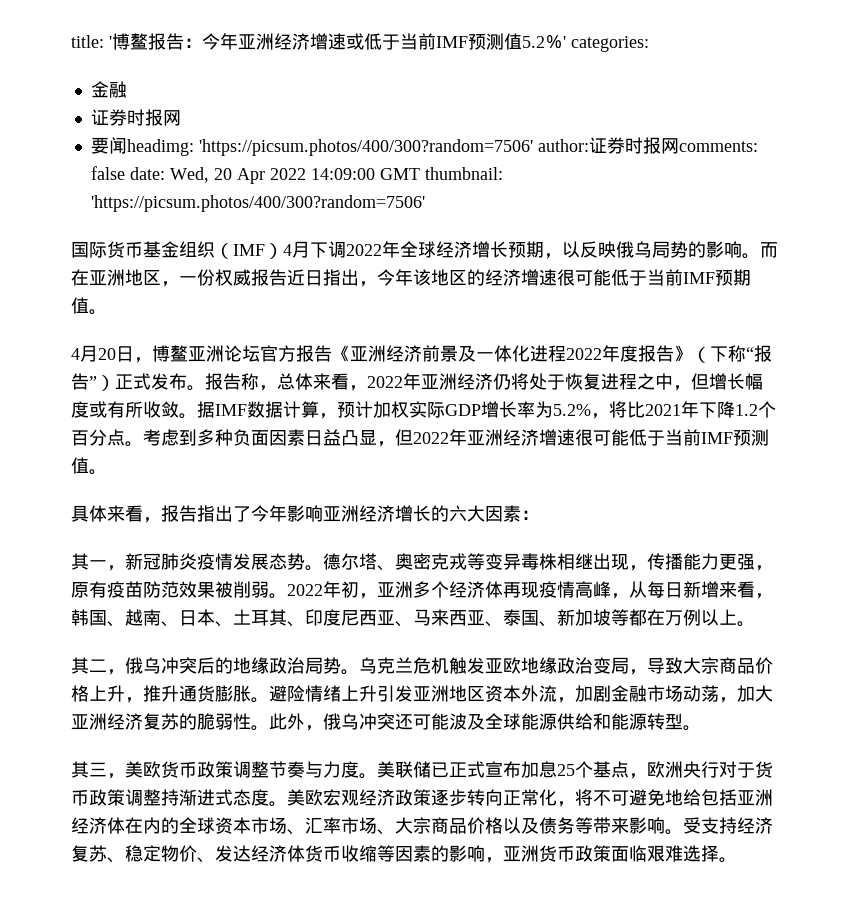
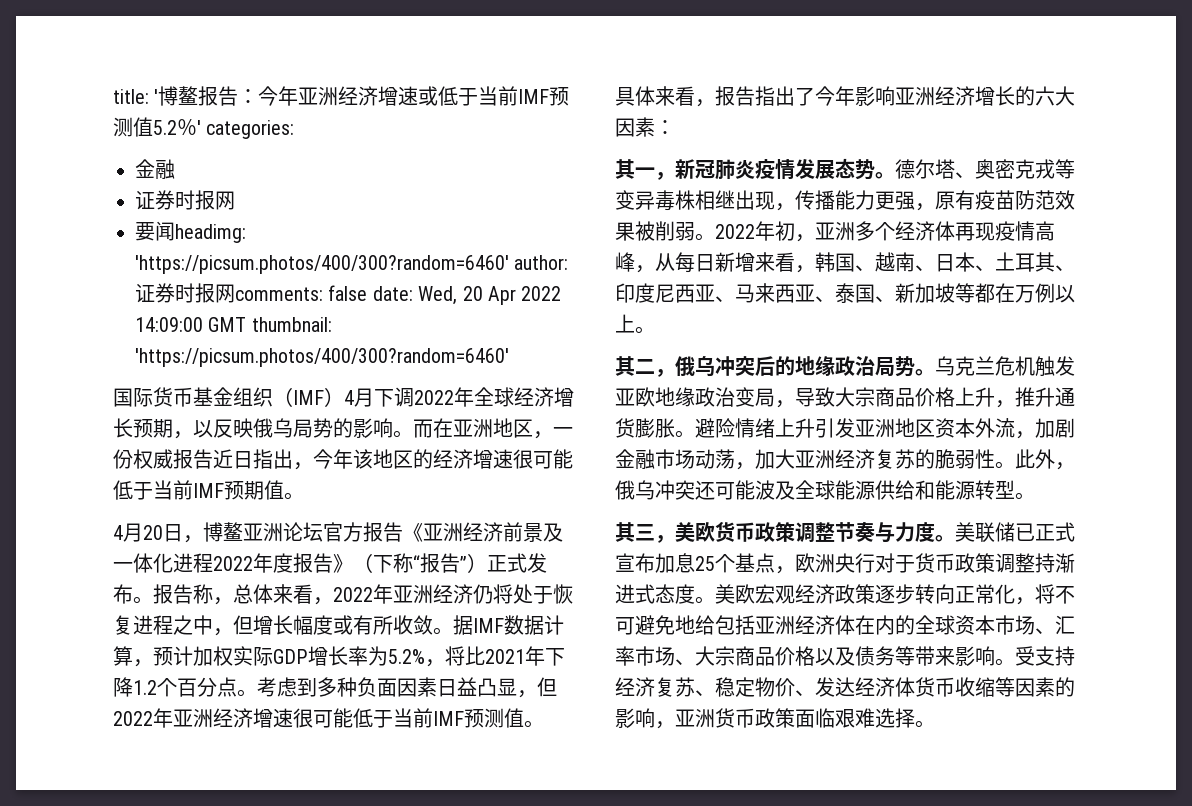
[198,139,533,156] 'https://picsum.photos/400/300?random=7506' -> [135,255,509,274] 'https://picsum.photos/400/300?random=6460'
[90,195,425,212] 'https://picsum.photos/400/300?random=7506' -> [135,348,509,367] 'https://picsum.photos/400/300?random=6460'

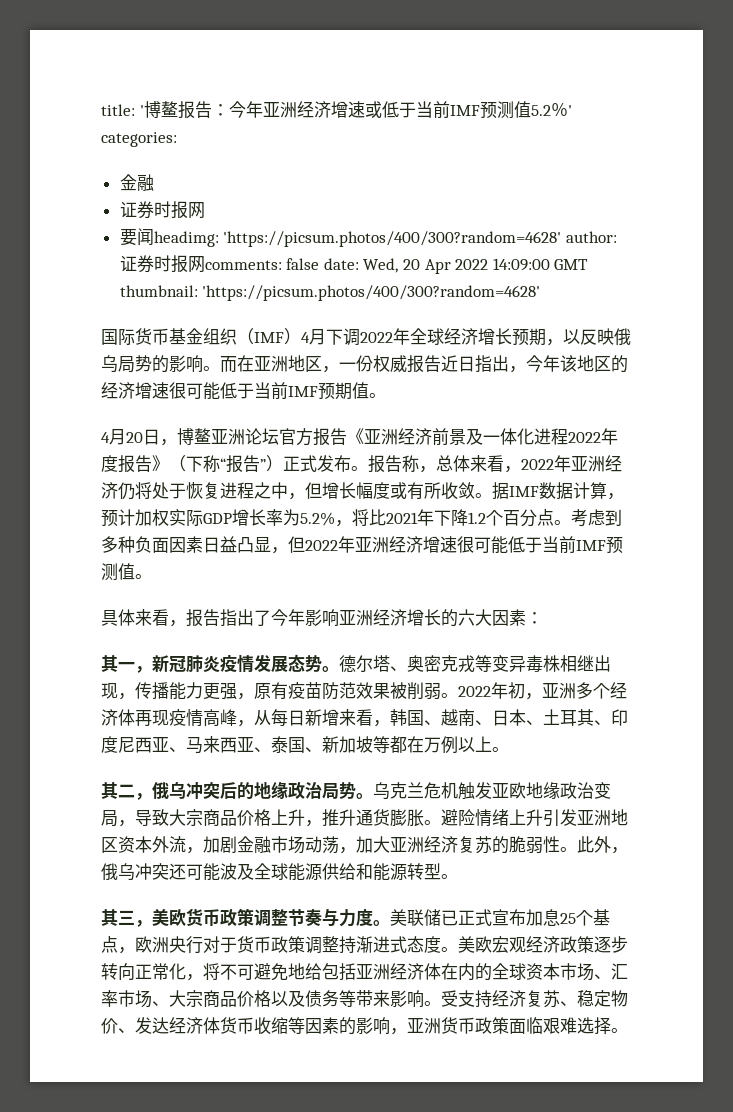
[135,255,509,274] 'https://picsum.photos/400/300?random=6460' -> [223,231,562,247] 'https://picsum.photos/400/300?random=4628'
[135,348,509,367] 'https://picsum.photos/400/300?random=6460' -> [202,285,541,301] 'https://picsum.photos/400/300?random=4628'

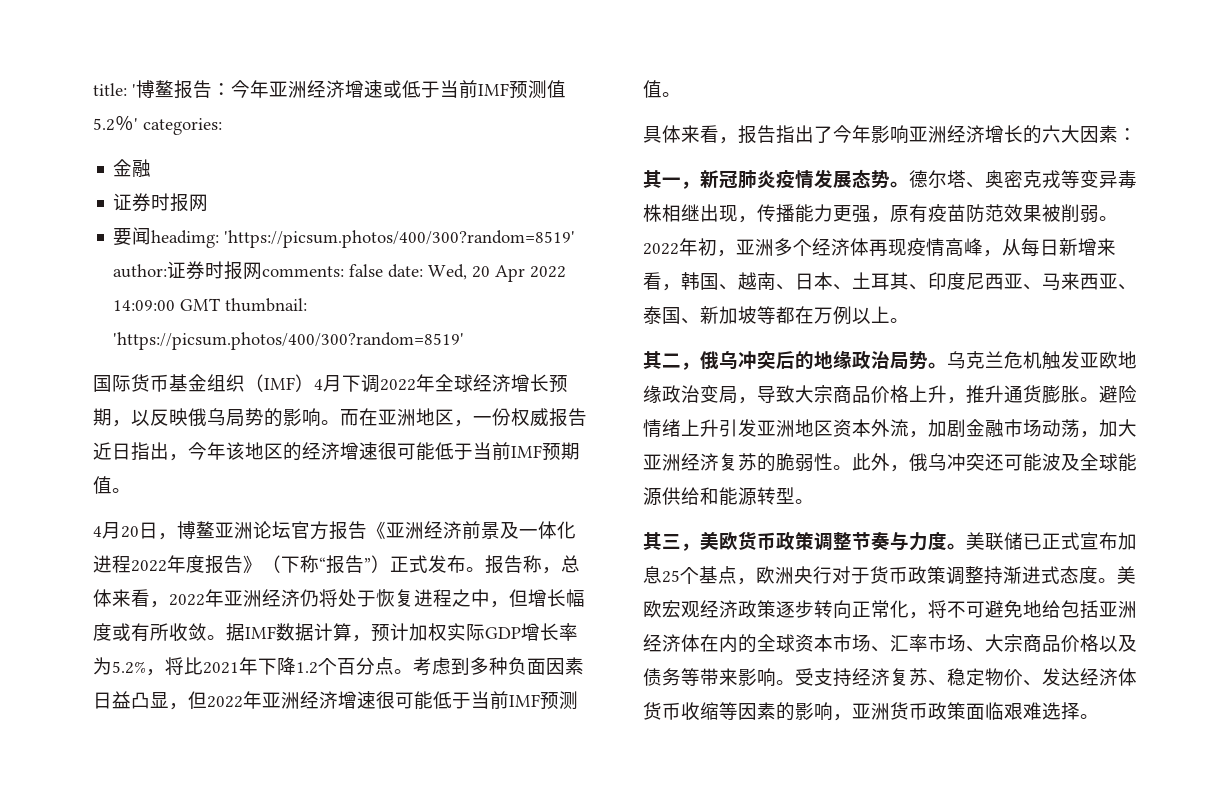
[223,231,562,247] 'https://picsum.photos/400/300?random=4628' -> [224,230,576,248] 'https://picsum.photos/400/300?random=8519'
[202,285,541,301] 'https://picsum.photos/400/300?random=4628' -> [113,332,465,350] 'https://picsum.photos/400/300?random=8519'

